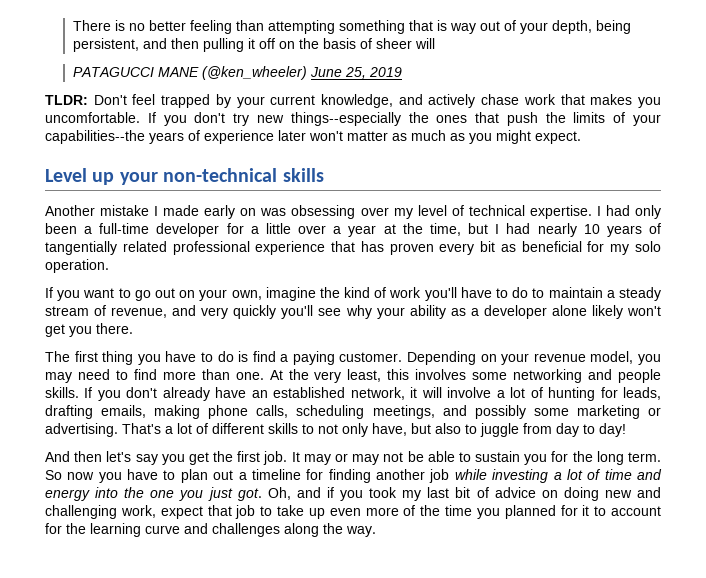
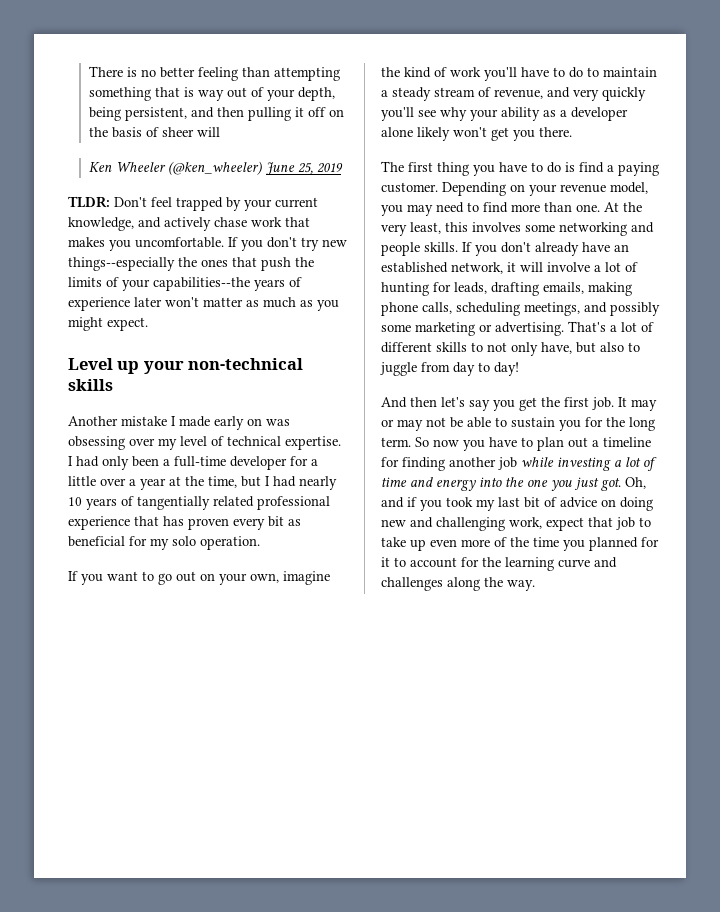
[72,67,199,77] PATAGUCCI MANE -> [88,162,166,172] Ken Wheeler

